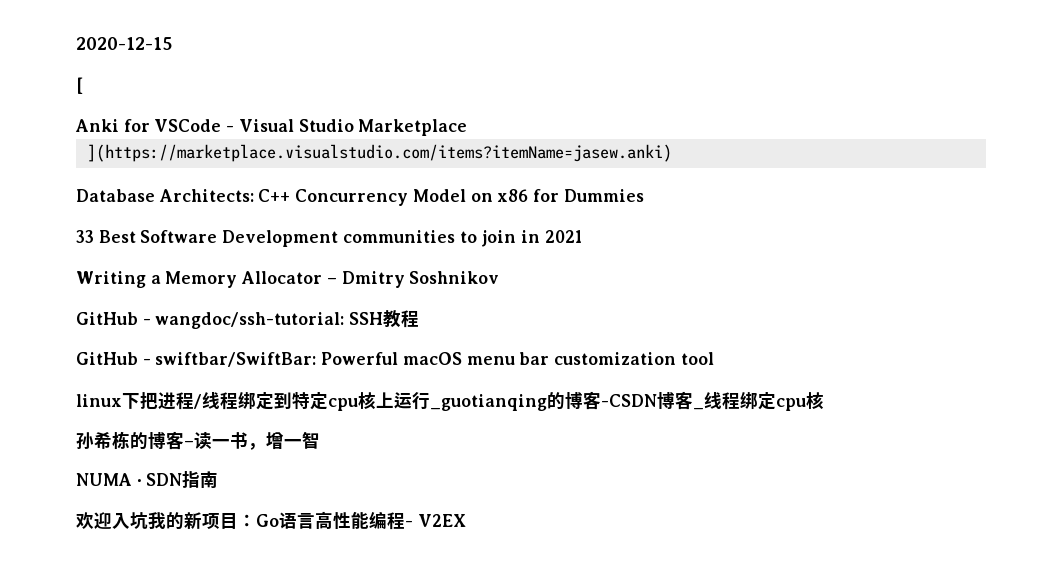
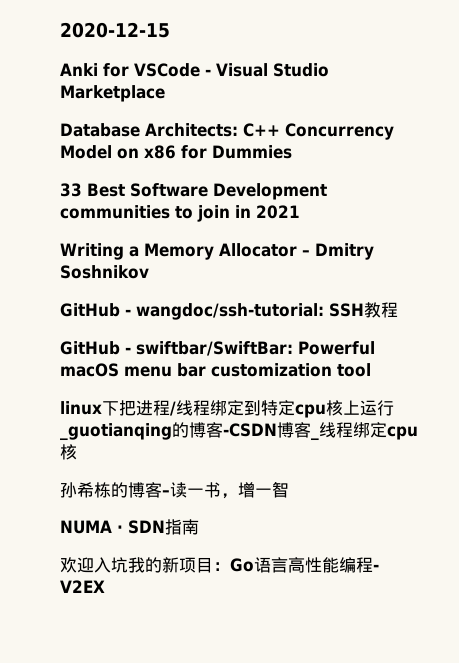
[76,77,83,94] // [ -> (170, 30) none
[87,144,673,162] // ](https://marketplace.visualstudio.com/items?itemName=jasew.anki) -> (165, 93) none

